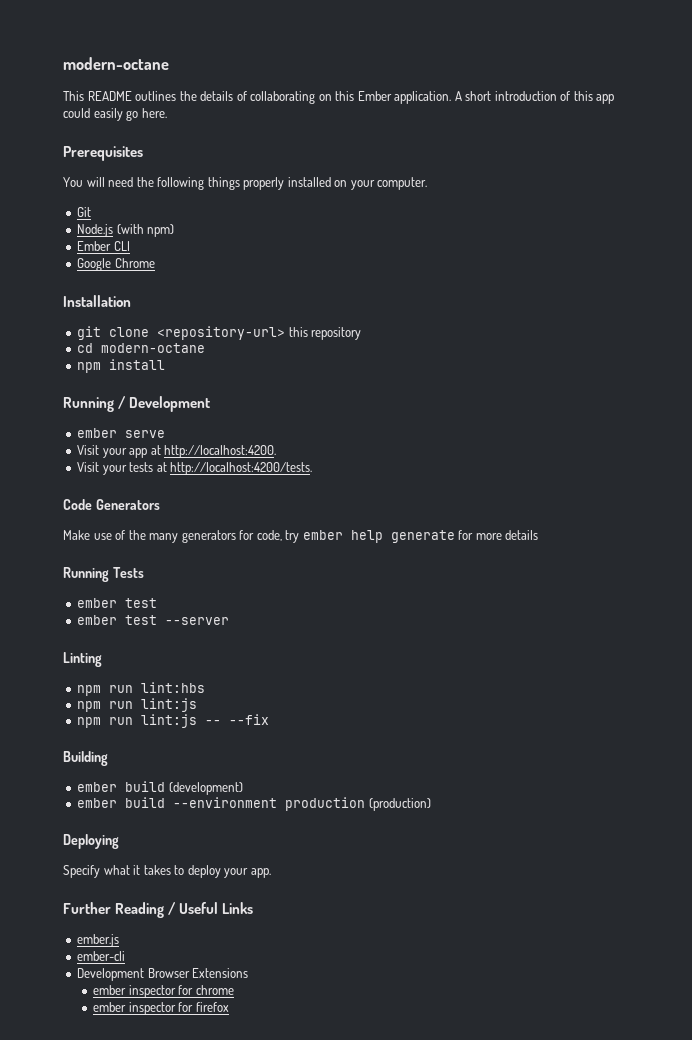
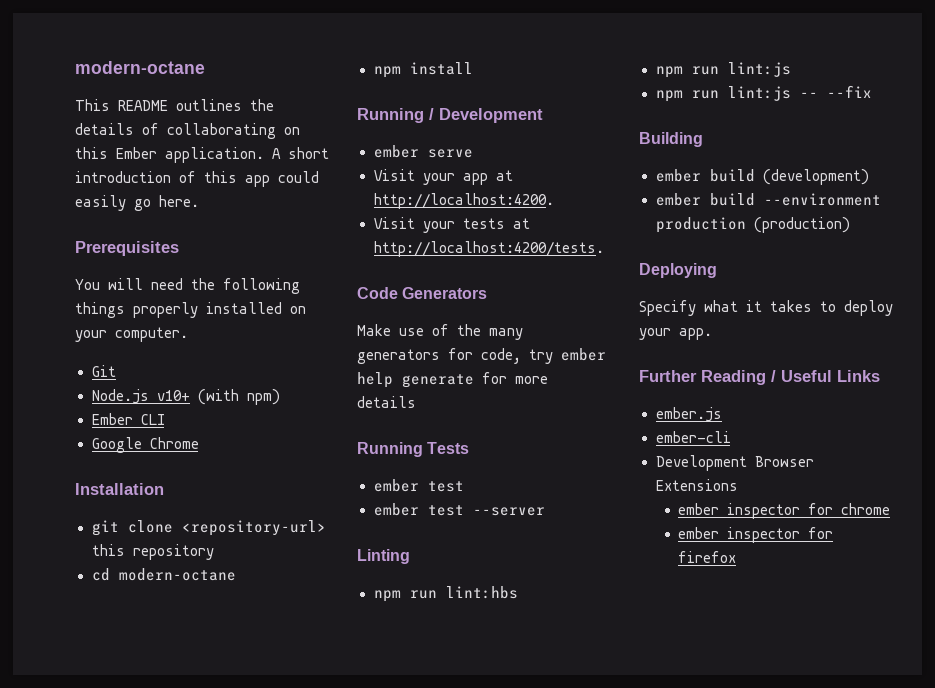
(114, 230) none -> [156,390,190,401] v10+

